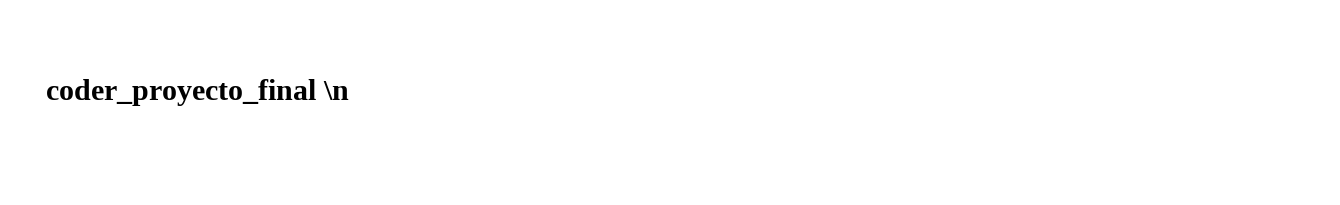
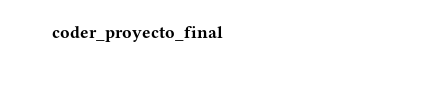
[323,81,350,100] \n -> (223, 34) none

